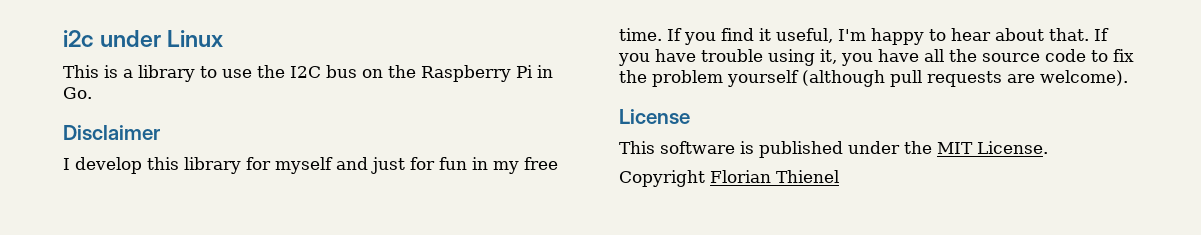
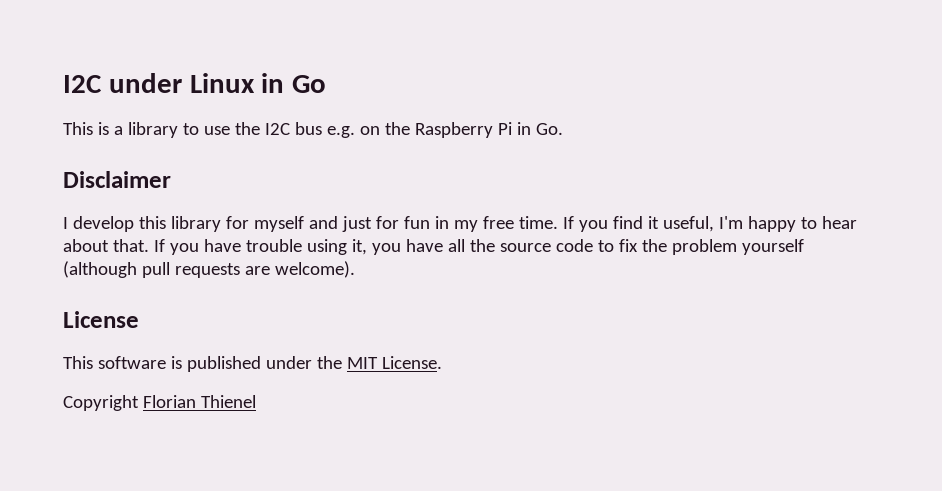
[63,30,94,47] i2c -> [63,75,102,93] I2C
(224, 38) none -> [261,73,327,93] in Go
(357, 71) none -> [326,126,355,138] e.g.

